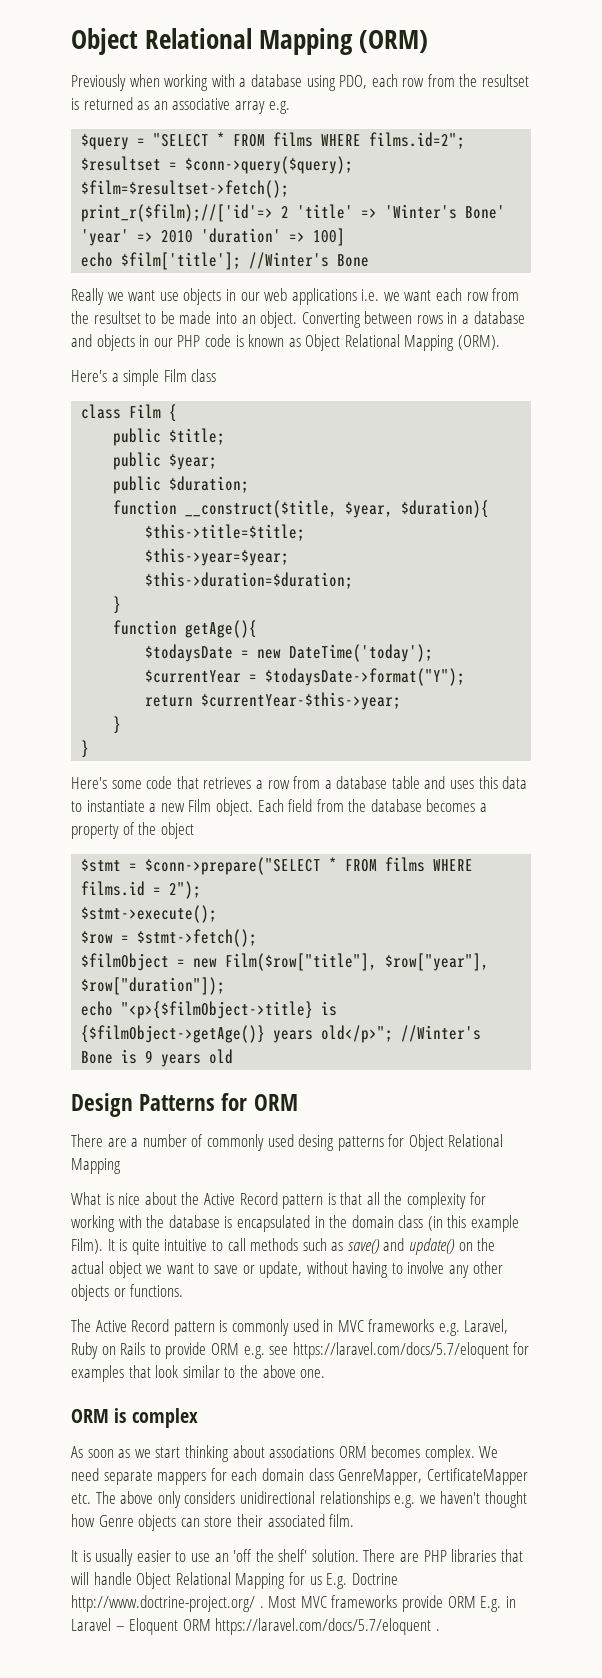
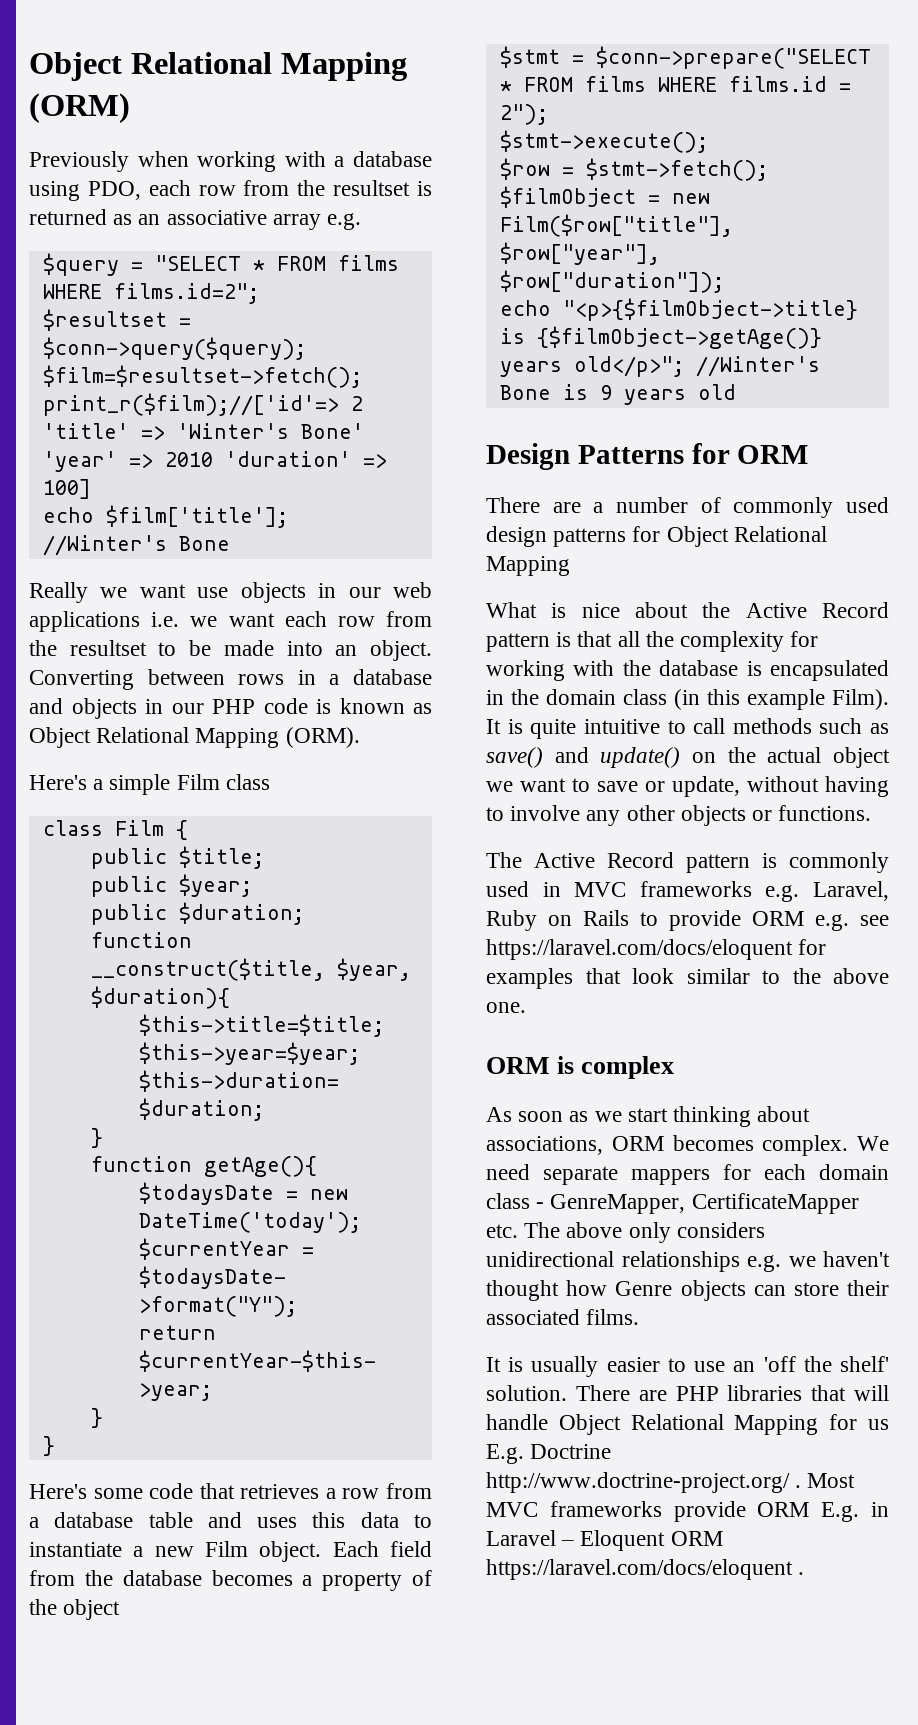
[298,1134,335,1151] desing -> [486,526,547,547] design
[292,1342,509,1359] https://laravel.com/docs/5.7/eloquent -> [486,939,793,960] https://laravel.com/docs/eloquent
[269,1446,335,1458] associations -> [486,1136,603,1155] associations,
(334, 1474) none -> [536,1202,545,1209] -
[329,1514,355,1527] film. -> [586,1309,640,1325] films.
[215,1618,432,1635] https://laravel.com/docs/5.7/eloquent -> [486,1559,793,1580] https://laravel.com/docs/eloquent

